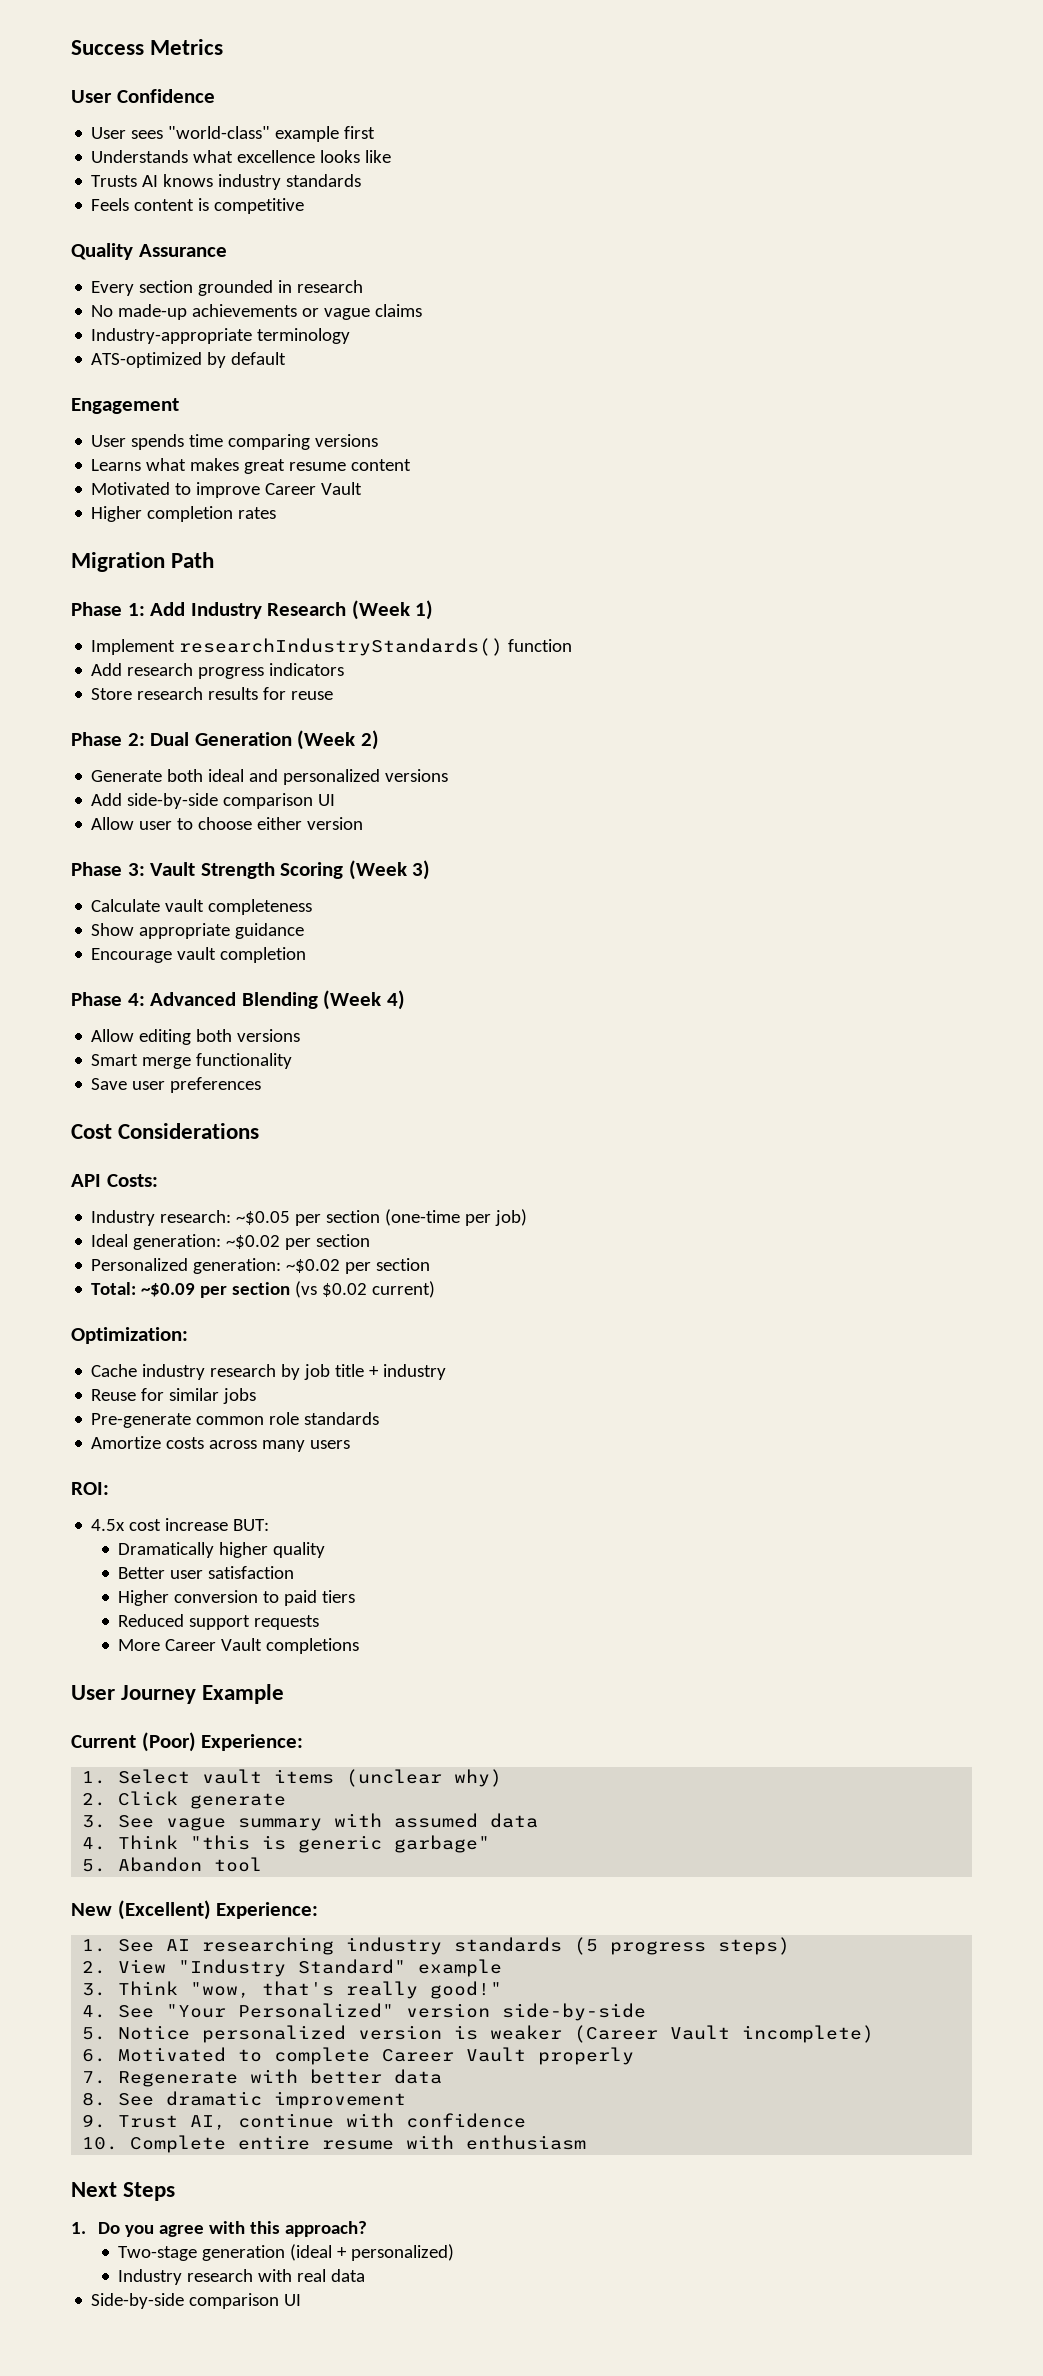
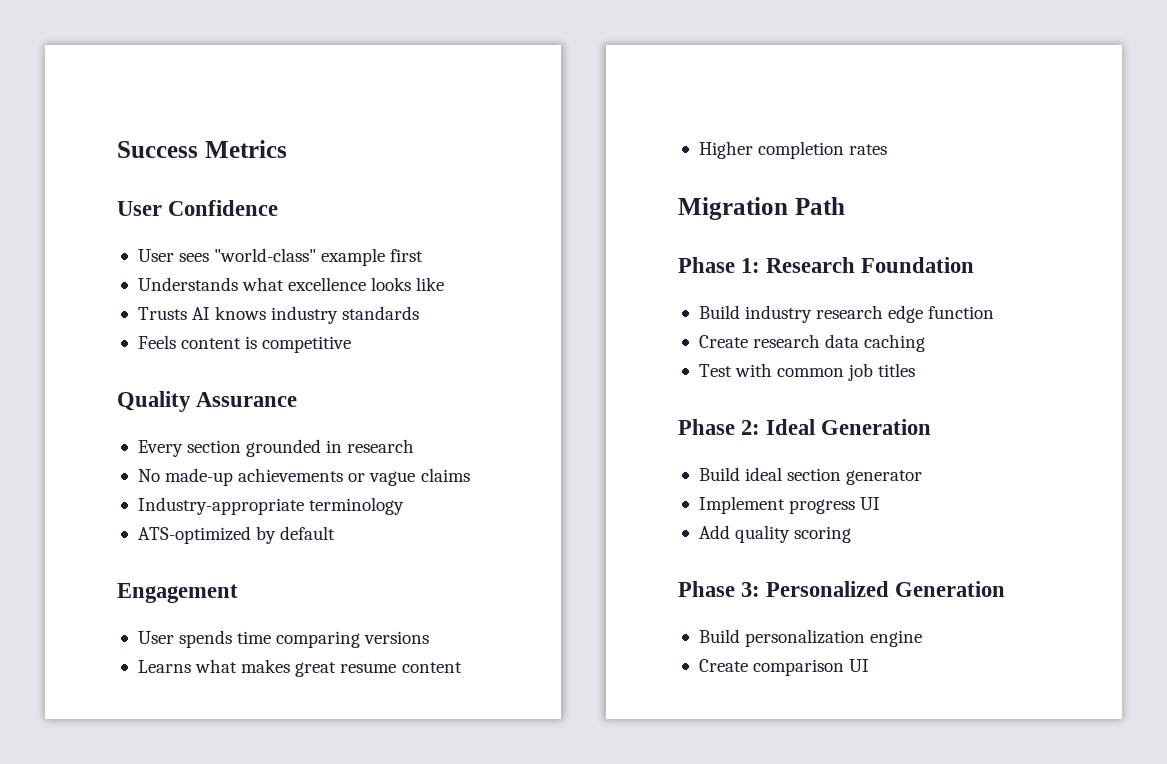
[91,482,363,498] // Motivated to improve Career Vault -> (462, 667) none
[150,600,434,620] [91,638,573,656] [91,663,345,679] [91,687,334,700] Add Industry Research (Week 1) // Implement researchIndustryStandards() function // Add research progress indicators // Store research results for reuse -> [766,257,975,273] [698,305,995,323] [698,334,926,352] [698,363,916,381] Research Foundation // Build industry research edge function // Create research data caching // Test with common job titles
[150,730,379,750] [91,769,449,785] [91,793,336,809] [91,817,364,830] [71,860,431,880] [91,899,313,915] [91,923,305,939] [91,947,307,963] [71,990,405,1010] [91,1029,301,1045] [91,1053,293,1069] [91,1077,262,1093] [71,1123,260,1139] [71,1174,158,1187] [91,1209,528,1226] [91,1234,371,1250] [91,1258,431,1274] [91,1281,436,1298] [71,1327,188,1344] [91,1364,447,1380] [91,1388,257,1404] [91,1412,380,1428] [91,1436,351,1452] [71,1482,109,1495] [91,1518,270,1531] [118,1542,326,1558] [118,1566,295,1579] [118,1590,356,1606] [118,1614,320,1630] [118,1638,360,1654] [71,1684,285,1704] [71,1732,304,1752] [82,1769,503,1787] [82,1791,287,1809] [82,1813,539,1831] [82,1835,491,1853] [82,1857,263,1872] [71,1900,319,1920] [82,1937,791,1955] [82,1959,503,1977] [82,1981,503,1999] [82,2003,647,2021] [82,2025,875,2043] [82,2047,635,2065] [82,2069,443,2087] [82,2091,407,2109] [82,2113,527,2130] [82,2135,587,2153] [71,2182,176,2201] [71,2221,367,2237] [118,2244,455,2261] [118,2269,366,2285] [91,2293,185,2309] Dual Generation (Week 2) // Generate both ideal and personalized versions // Add side-by-side comparison UI // Allow user to choose either version // Phase 3: Vault Strength Scoring (Week 3) // Calculate vault completeness // Show appropriate guidance // Encourage vault completion // Phase 4: Advanced Blending (Week 4) // Allow editing both versions // Smart merge functionality // Save user preferences // Cost Considerations // API Costs: // Industry research: ~$0.05 per section (one-time per job) // Ideal generation: ~$0.02 per section // Personalized generation: ~$0.02 per section // Total: ~$0.09 per section (vs $0.02 current) // Optimization: // Cache industry research by job title + industry // Reuse for similar jobs // Pre-generate common role standards // Amortize costs across many users // ROI: // 4.5x cost increase BUT: // Dramatically higher quality // Better user satisfaction // Higher conversion to paid tiers // Reduced support requests // More Career Vault completions // User Journey Example // Current (Poor) Experience: // 1. Select vault items (unclear why) // 2. Click generate // 3. See vague summary with assumed data // 4. Think "this is generic garbage" // 5. Abandon tool // New (Excellent) Experience: // 1. See AI researching industry standards (5 progress steps) // 2. View "Industry Standard" example // 3. Think "wow, that's really good!" // 4. See "Your Personalized" version side-by-side // 5. Notice personalized version is weaker (Career Vault incomplete) // 6. Motivated to complete Career Vault properly // 7. Regenerate with better data // 8. See dramatic improvement // 9. Trust AI, continue with confidence // 10. Complete entire resume with enthusiasm // Next Steps // 1. Do you agree with this approach? // Two-stage generation (ideal + personalized) // Industry research with real data // Side-by-side -> [766,419,932,435] [698,467,923,485] [698,496,881,514] [698,525,852,543] [678,581,1006,597] [698,629,923,647] [698,659,748,672] Ideal Generation // Build ideal section generator // Implement progress UI // Add quality scoring // Phase 3: Personalized Generation // Build personalization engine // Create

